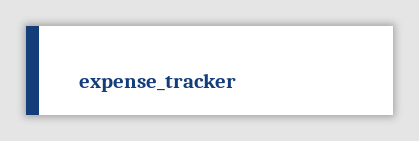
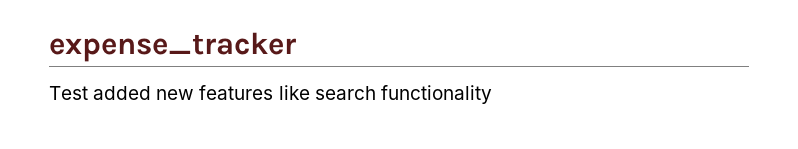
(236, 82) none -> [49,85,492,104] // Test added new features like search functionality

